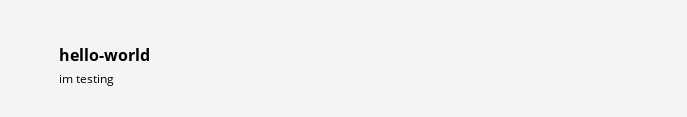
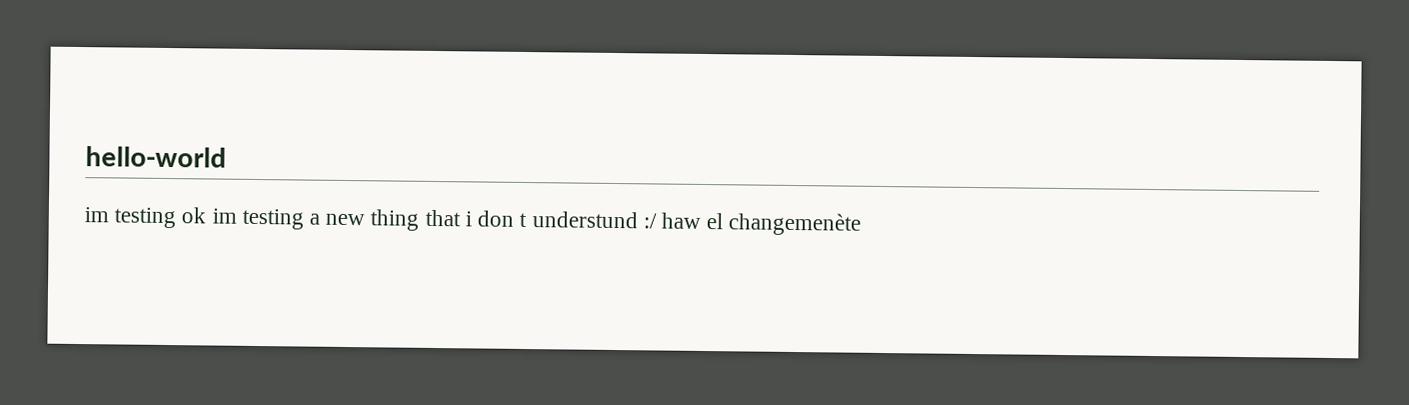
(115, 80) none -> [181,207,862,236] ok im testing a new thing that i don t understund :/ haw el changemenète

